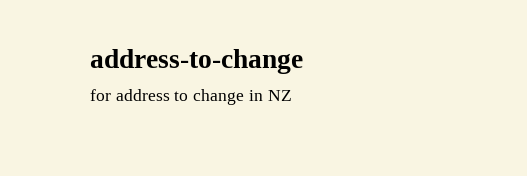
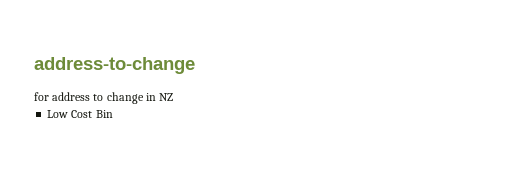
(292, 95) none -> [47,110,113,118] // Low Cost Bin

